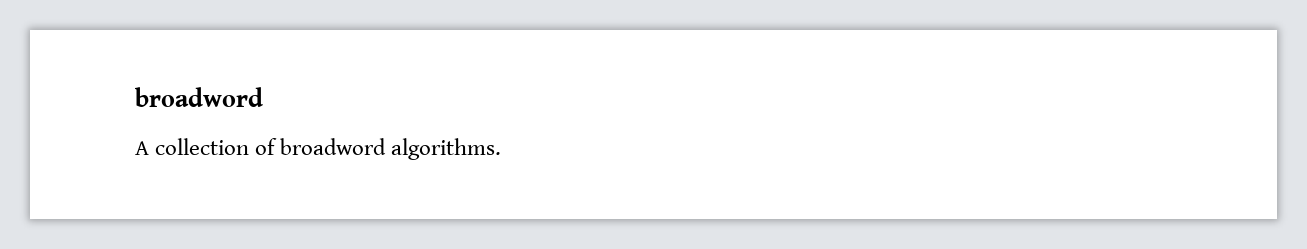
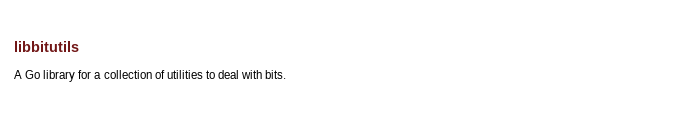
[135,87,263,107] broadword -> [14,41,79,52] libbitutils
[155,138,502,160] collection of broadword algorithms. -> [25,70,287,82] Go library for a collection of utilities to deal with bits.

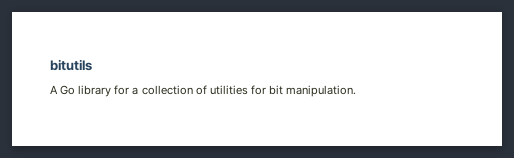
[14,41,79,52] libbitutils -> [50,59,92,71] bitutils
[205,70,287,79] to deal with bits. -> [250,85,357,97] for bit manipulation.

